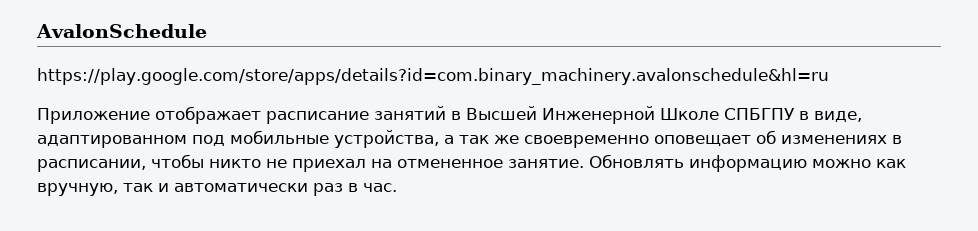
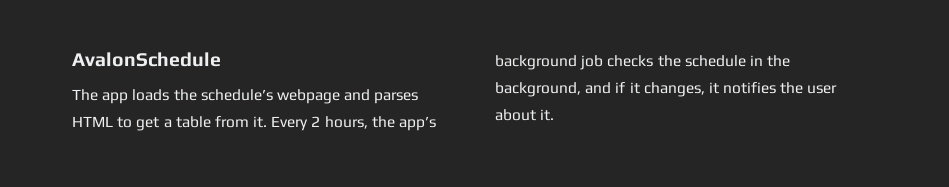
[37,68,829,85] [37,106,862,124] [37,130,902,148] [37,154,906,172] [37,183,397,196] https://play.google.com/store/apps/details?id=com.binary_machinery.avalonschedule&hl=ru // Приложение отображает расписание занятий в Высшей Инженерной Школе СПБГПУ в виде, адаптированном под мобильные устройства, а так же своевременно оповещает об изменениях в расписании, чтобы никто не приехал на отмененное занятие. Обновлять информацию можно как вручную, так и автоматически раз в час. -> [72,89,419,104] [72,116,437,131] [495,55,791,70] [495,82,838,97] [495,109,555,121] The app loads the schedule’s webpage and parses HTML to get a table from it. Every 2 hours, the app’s background job checks the schedule in the background, and if it changes, it notifies the user about it.

